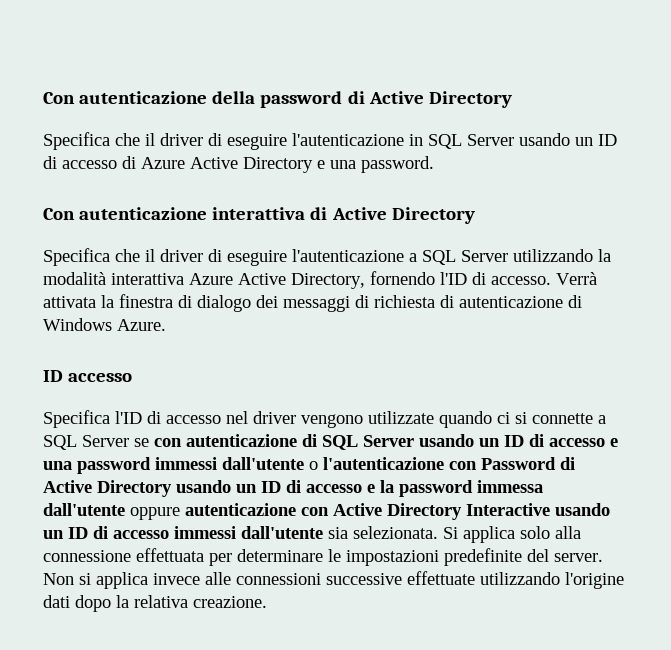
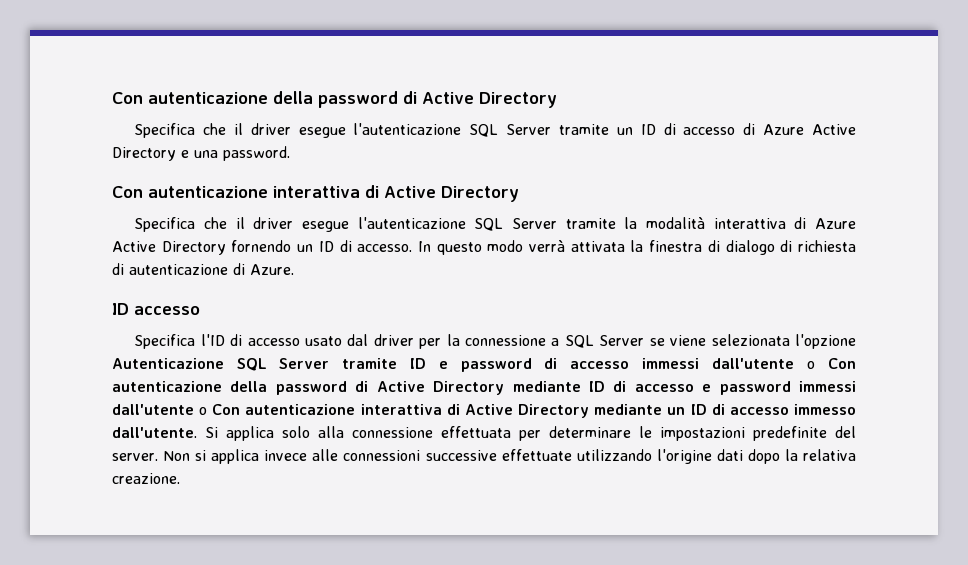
[208,133,570,150] di eseguire l'autenticazione in SQL Server usando -> [298,123,610,138] esegue l'autenticazione SQL Server tramite
[208,249,593,266] di eseguire l'autenticazione a SQL Server utilizzando -> [301,217,616,232] esegue l'autenticazione SQL Server tramite
[189,271,597,289] Azure Active Directory, fornendo l'ID di accesso. Verrà -> [794,217,856,229] [112,240,566,255] di Azure Active Directory fornendo un ID di accesso. In questo modo verrà
[256,295,350,312] dei messaggi -> (775, 247) none
[43,318,112,331] Windows -> (245, 269) none
[226,411,606,428] [43,434,618,450] [43,457,575,474] [43,480,543,497] [43,503,610,520] [43,526,438,539] nel driver vengono utilizzate quando ci si connette a SQL Server se con autenticazione di SQL Server usando un ID di accesso e una password immessi dall'utente o l'autenticazione con Password di Active Directory usando un ID di accesso e la password immessa dall'utente oppure autenticazione con Active Directory Interactive usando un ID di accesso immessi dall'utente sia selezionata. -> [304,334,856,349] [112,358,856,372] [112,381,856,395] [112,404,857,418] [112,427,197,438] usato dal driver per la connessione a SQL Server se viene selezionata l'opzione Autenticazione SQL Server tramite ID e password di accesso immessi dall'utente o Con autenticazione della password di Active Directory mediante ID di accesso e password immessi dall'utente o Con autenticazione interattiva di Active Directory mediante un ID di accesso immesso dall'utente.

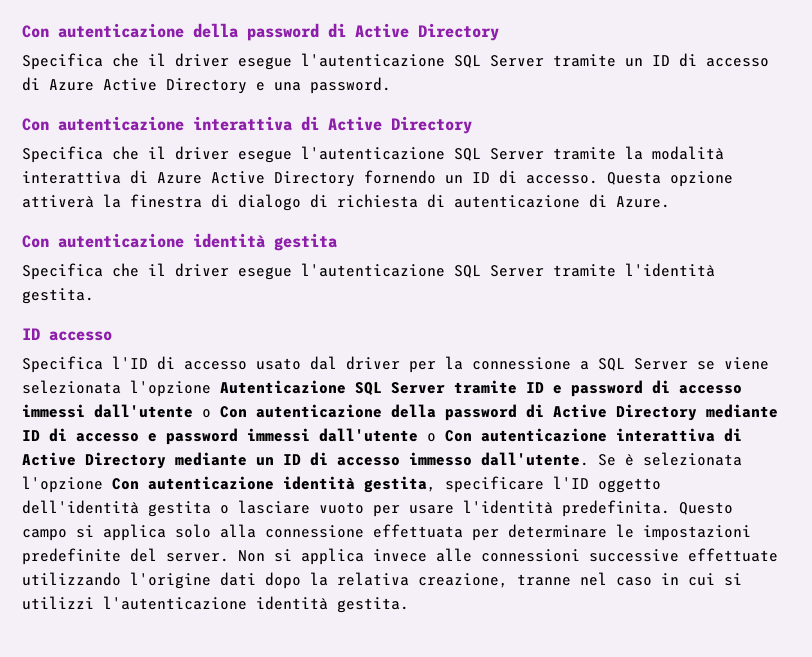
[417,240,625,255] In questo modo verrà attivata -> [607,171,733,187] [22,195,94,208] Questa opzione attiverà
(294, 269) none -> [22,233,337,251] [22,263,715,280] [22,288,94,304] // Con autenticazione identità gestita // Specifica che il driver esegue l'autenticazione SQL Server tramite l'identità gestita.
[205,427,218,438] Si -> [598,452,742,466] [22,476,661,493] [22,500,733,517] [22,525,94,541] Se è selezionata l'opzione Con autenticazione identità gestita, specificare l'ID oggetto dell'identità gestita o lasciare vuoto per usare l'identità predefinita. Questo campo si
[112,473,180,484] creazione. -> [418,572,742,588] [22,596,409,613] creazione, tranne nel caso in cui si utilizzi l'autenticazione identità gestita.

